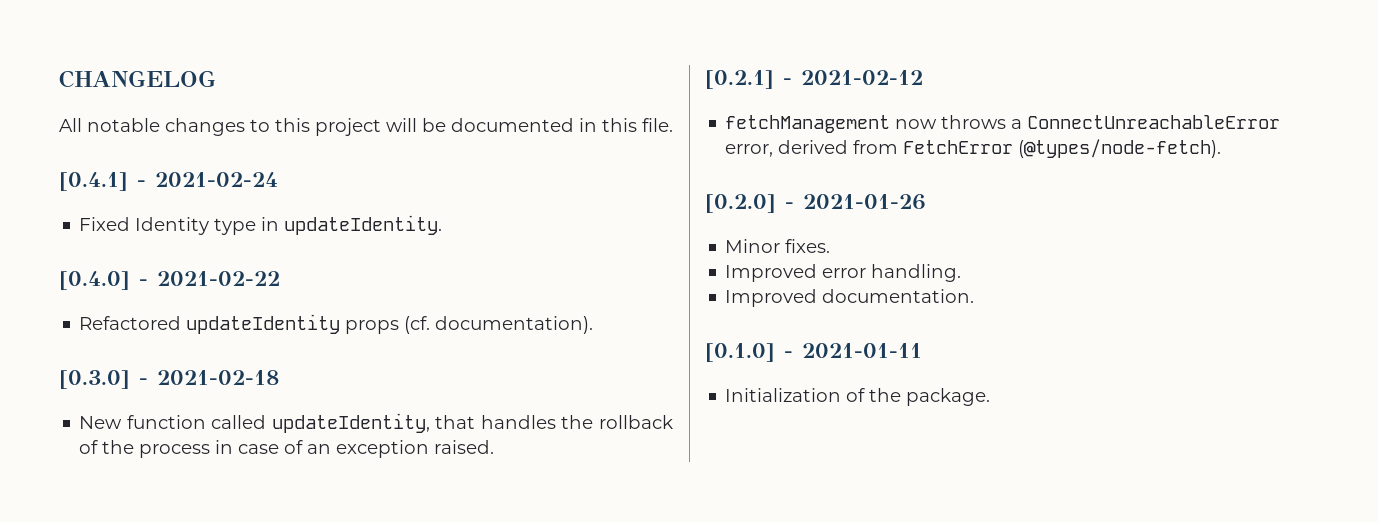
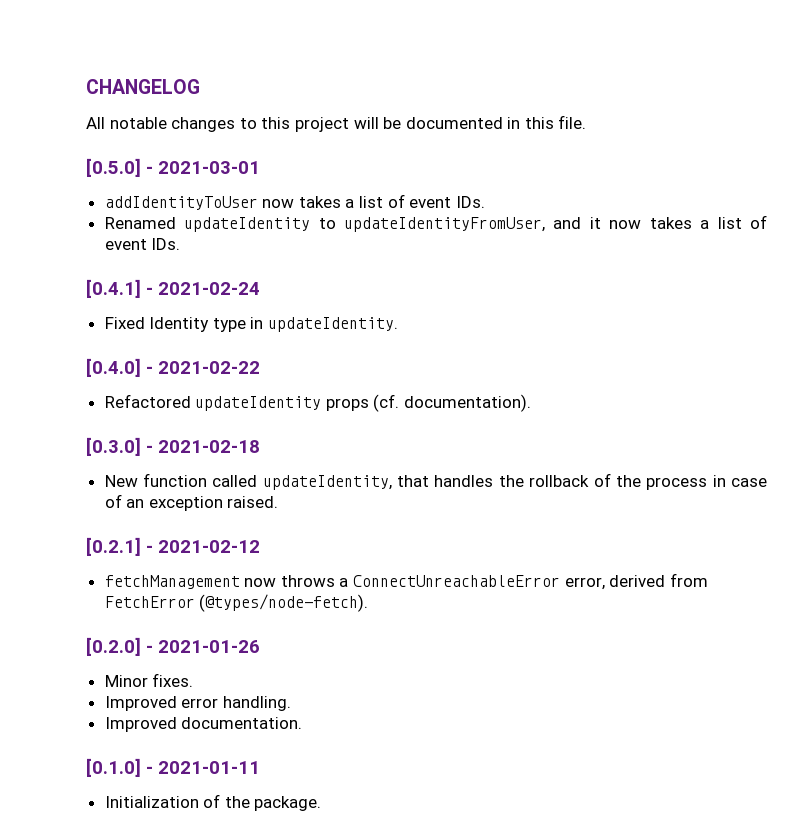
(673, 125) none -> [86,158,260,177] [104,194,485,210] [104,215,767,232] [104,238,181,250] // [0.5.0] - 2021-03-01 // addIdentityToUser now takes a list of event IDs. // Renamed updateIdentity to updateIdentityFromUser, and it now takes a list of event IDs.

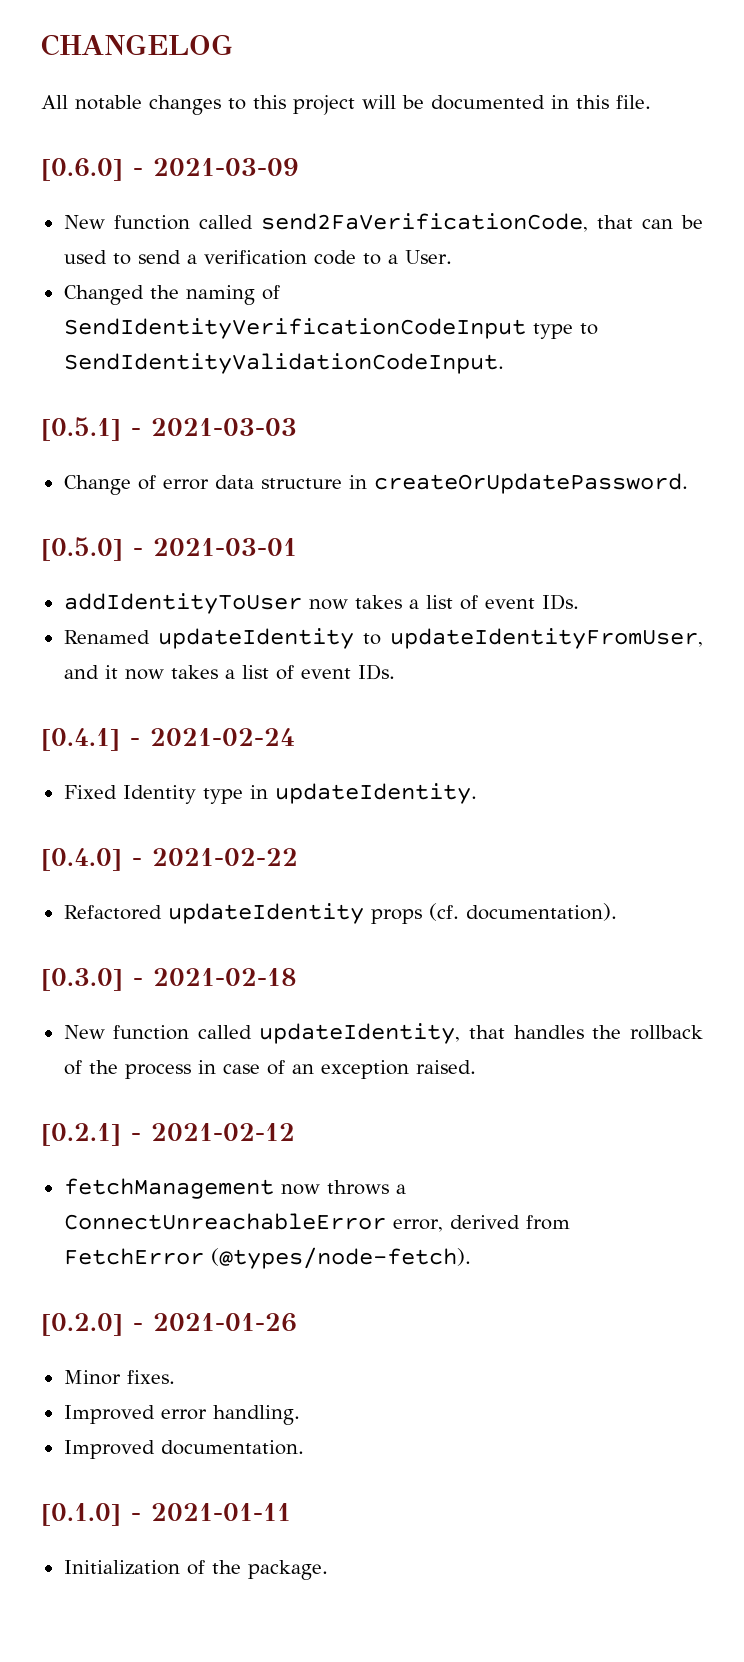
(587, 122) none -> [41,158,299,181] [63,213,704,232] [63,250,452,265] [63,285,280,305] [63,318,598,339] [63,353,504,374] [41,417,297,441] [63,473,688,495] // [0.6.0] - 2021-03-09 // New function called send2FaVerificationCode, that can be used to send a verification code to a User. // Changed the naming of SendIdentityVerificationCodeInput type to SendIdentityValidationCodeInput. // [0.5.1] - 2021-03-03 // Change of error data structure in createOrUpdatePassword.

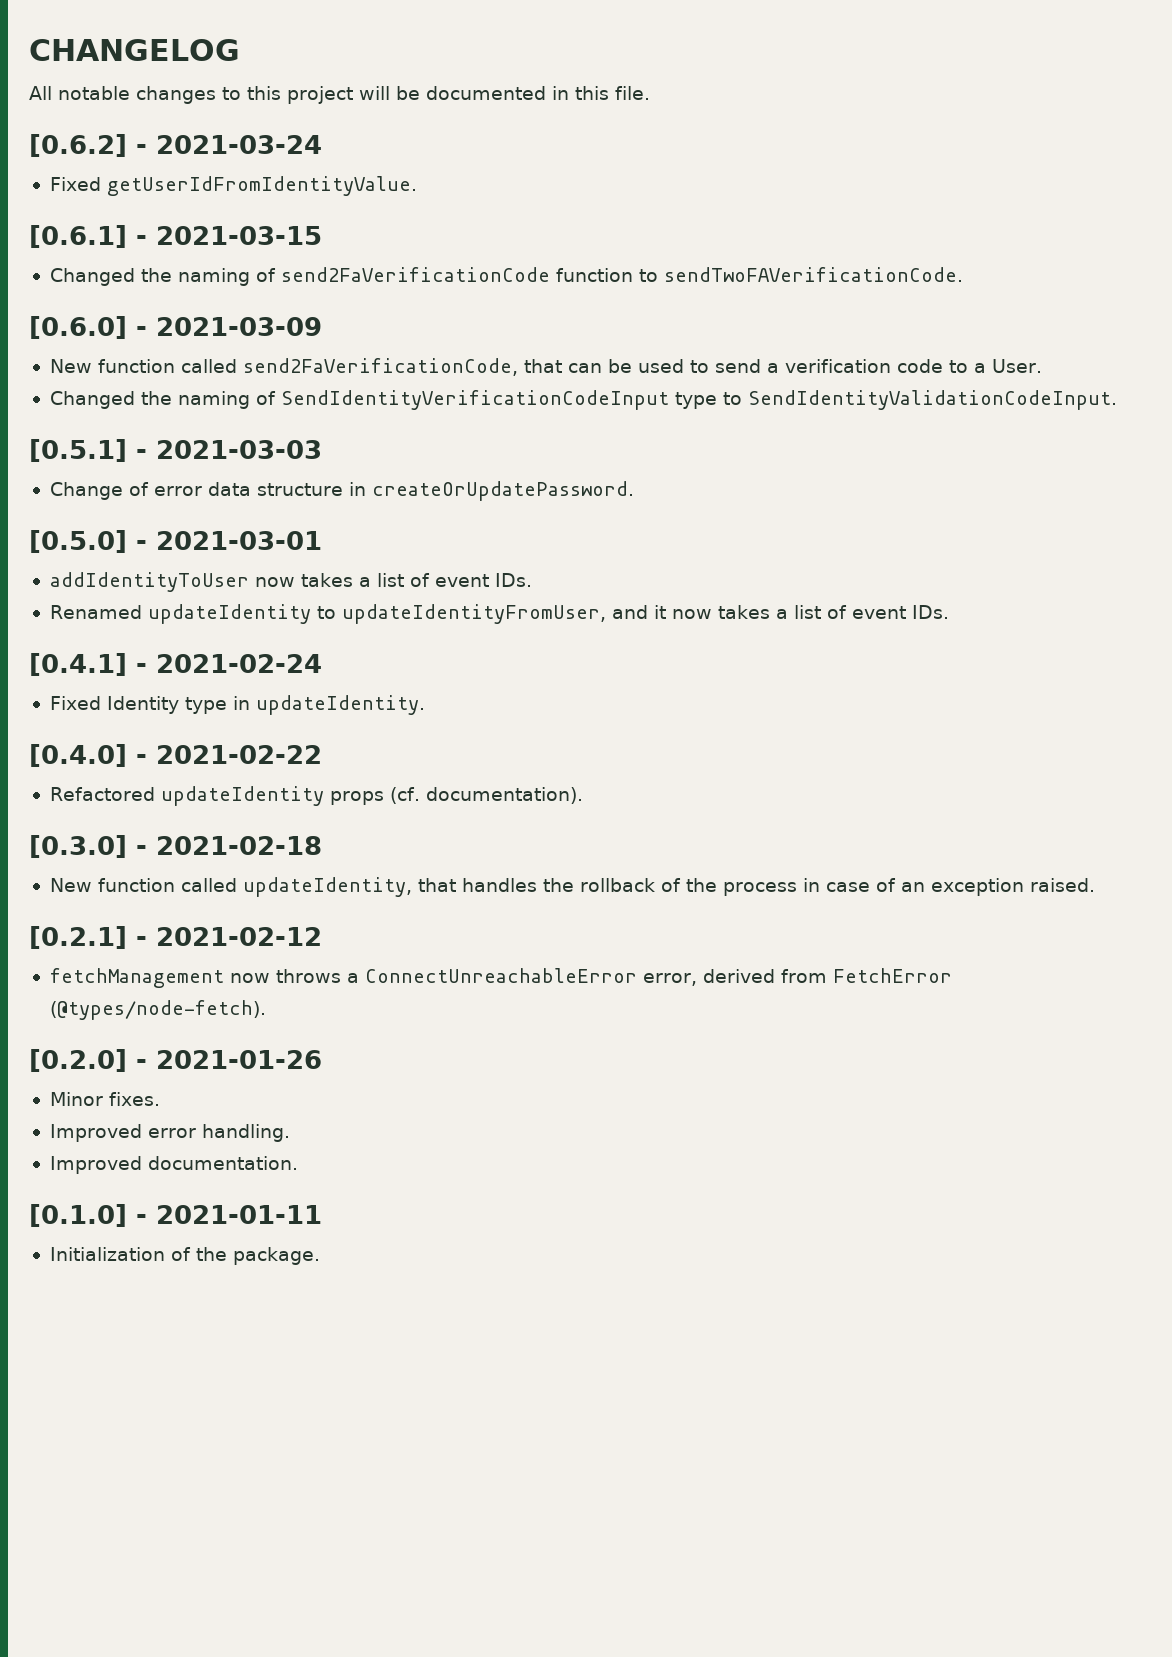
(651, 102) none -> [29,134,322,157] [49,176,417,196] [29,225,322,248] [49,267,963,286] // [0.6.2] - 2021-03-24 // Fixed getUserIdFromIdentityValue. // [0.6.1] - 2021-03-15 // Changed the naming of send2FaVerificationCode function to sendTwoFAVerificationCode.

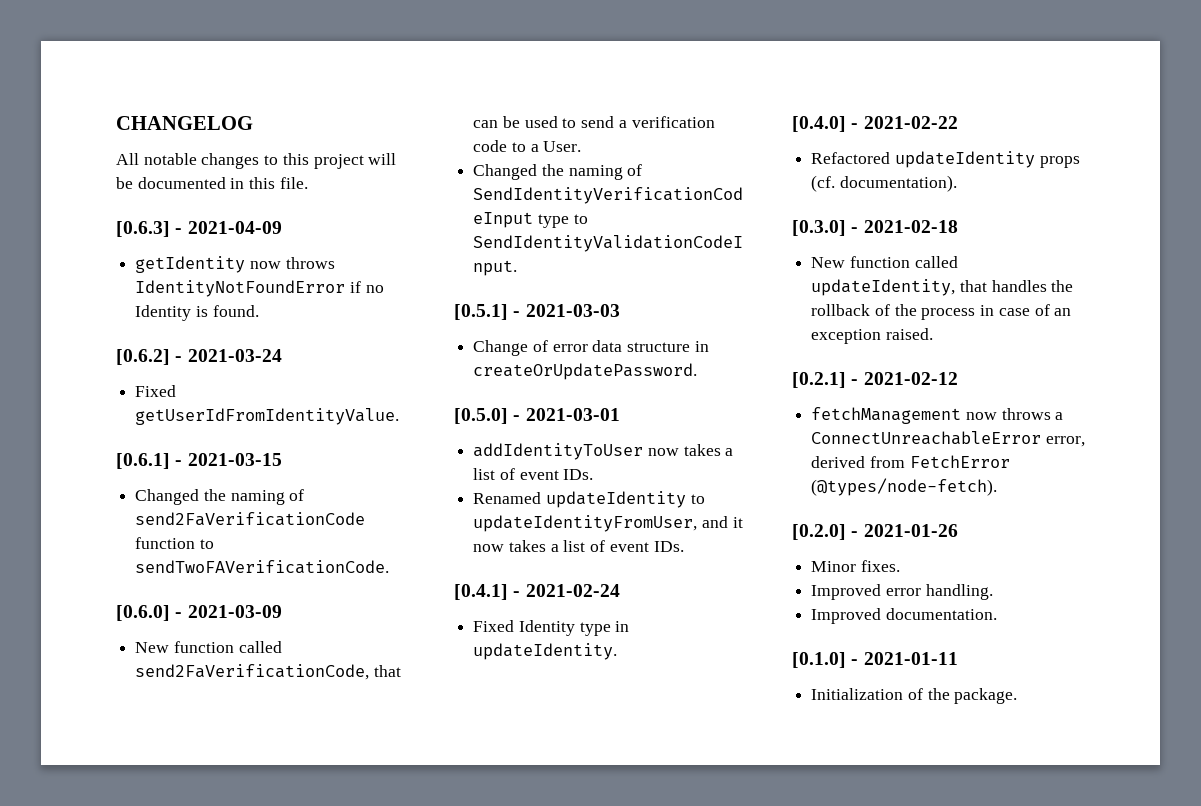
(650, 93) none -> [116,221,282,237] [135,256,335,273] [135,280,384,297] [135,305,259,321] // [0.6.3] - 2021-04-09 // getIdentity now throws IdentityNotFoundError if no Identity is found.

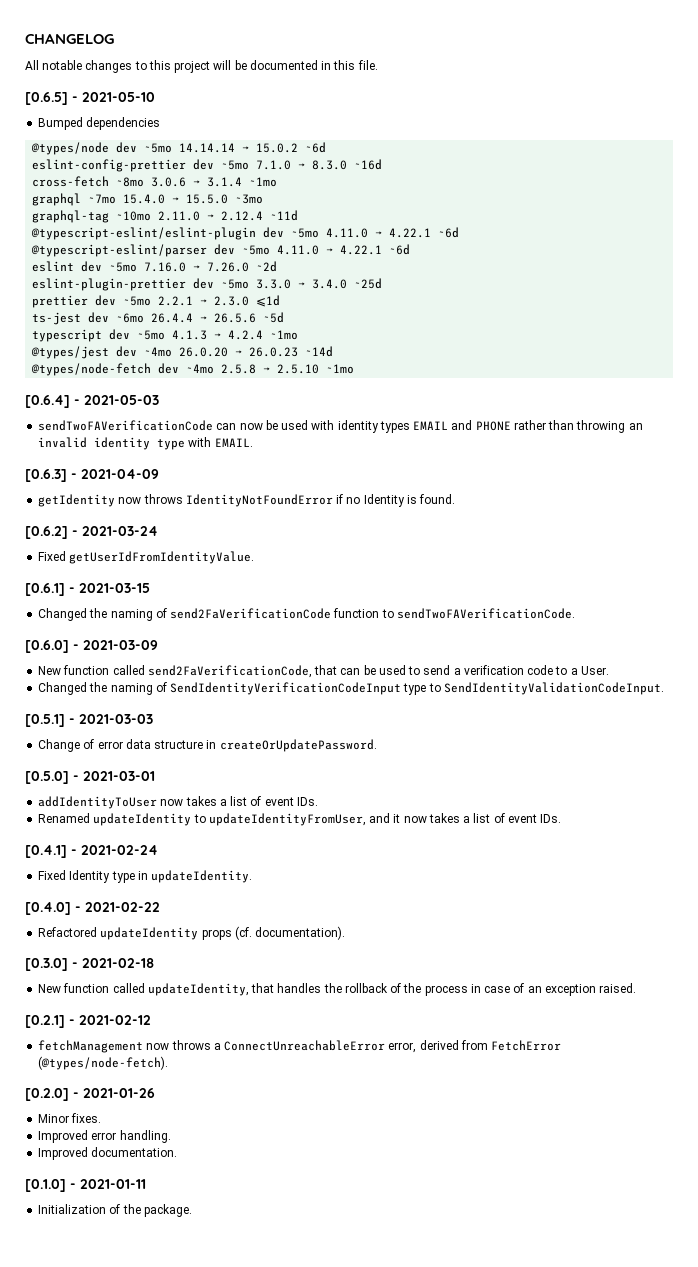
(308, 183) none -> [25,92,155,105] [38,117,161,130] [31,142,327,155] [32,159,383,172] [32,176,278,187] [32,193,264,206] [32,210,299,223] [31,227,460,240] [31,244,411,257] [32,261,278,272] [32,278,383,291] [32,295,281,308] [32,312,285,325] [32,329,299,342] [31,346,334,359] [31,363,355,376] [25,395,159,408] [38,420,643,433] [38,437,253,450] // [0.6.5] - 2021-05-10 // Bumped dependencies // @types/node dev ~5mo 14.14.14 → 15.0.2 ~6d // eslint-config-prettier dev ~5mo 7.1.0 → 8.3.0 ~16d // cross-fetch ~8mo 3.0.6 → 3.1.4 ~1mo // graphql ~7mo 15.4.0 → 15.5.0 ~3mo // graphql-tag ~10mo 2.11.0 → 2.12.4 ~11d // @typescript-eslint/eslint-plugin dev ~5mo 4.11.0 → 4.22.1 ~6d // @typescript-eslint/parser dev ~5mo 4.11.0 → 4.22.1 ~6d // eslint dev ~5mo 7.16.0 → 7.26.0 ~2d // eslint-plugin-prettier dev ~5mo 3.3.0 → 3.4.0 ~25d // prettier dev ~5mo 2.2.1 → 2.3.0 ⩽1d // ts-jest dev ~6mo 26.4.4 → 26.5.6 ~5d // typescript dev ~5mo 4.1.3 → 4.2.4 ~1mo // @types/jest dev ~4mo 26.0.20 → 26.0.23 ~14d // @types/node-fetch dev ~4mo 2.5.8 → 2.5.10 ~1mo // [0.6.4] - 2021-05-03 // sendTwoFAVerificationCode can now be used with identity types EMAIL and PHONE rather than throwing an invalid identity type with EMAIL.

